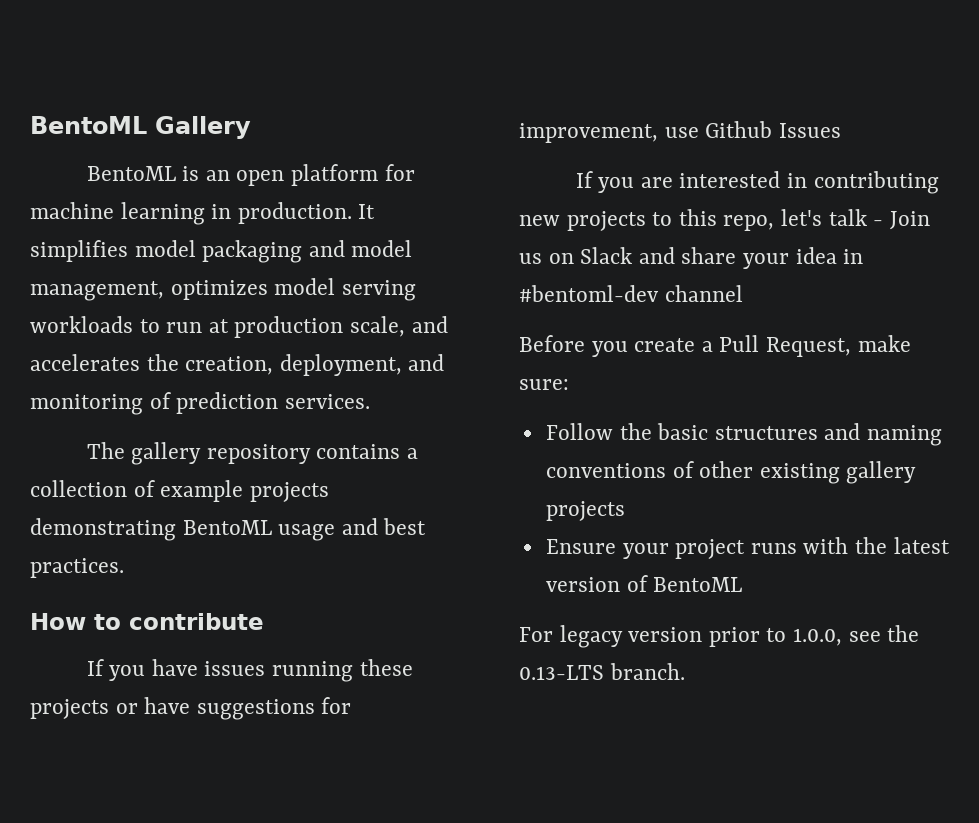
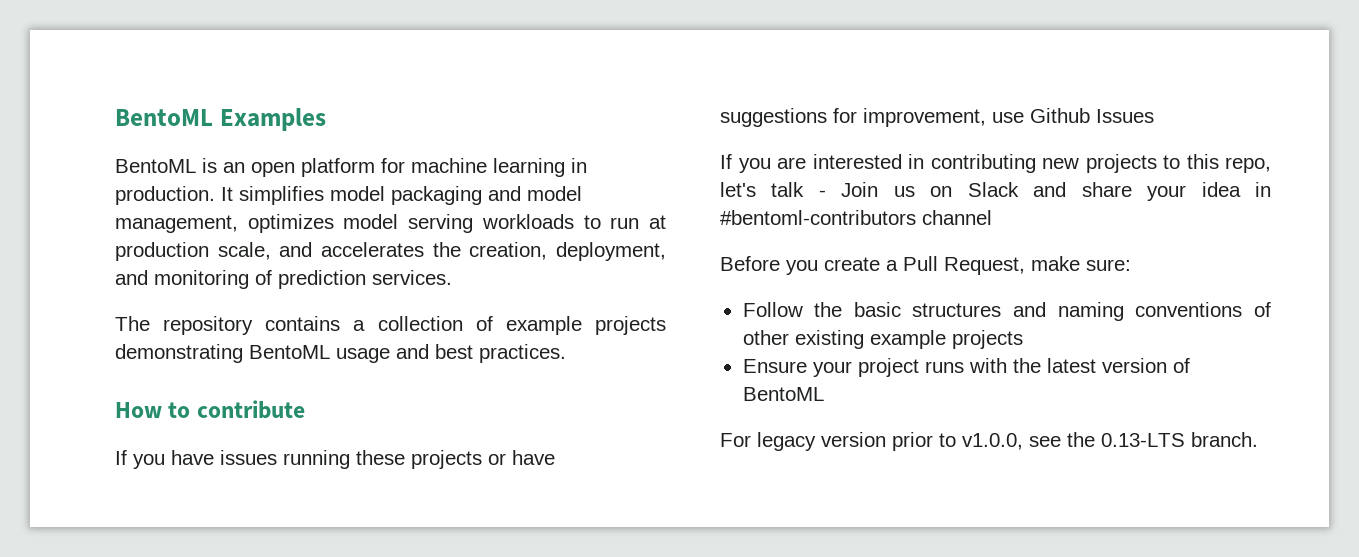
[30,116,251,139] BentoML Gallery -> [115,108,326,131] BentoML Examples
[131,442,202,465] gallery -> (150, 323) none
[519,285,659,302] #bentoml-dev -> [720,210,916,225] #bentoml-contributors
[846,461,917,484] gallery -> [869,330,946,349] example
[793,628,843,646] 1.0.0, -> [962,433,1023,450] v1.0.0,

